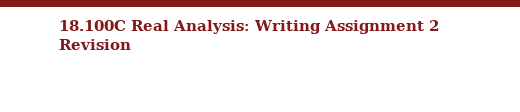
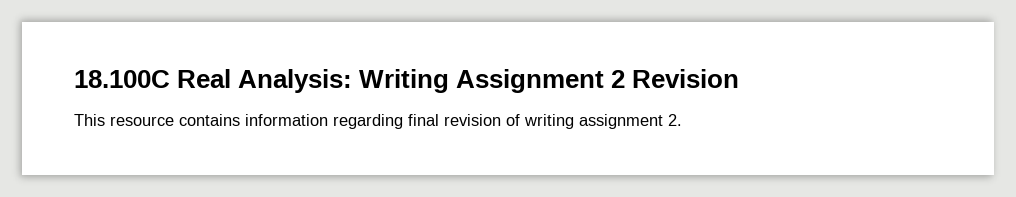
(131, 44) none -> [74,114,682,129] // This resource contains information regarding final revision of writing assignment 2.

